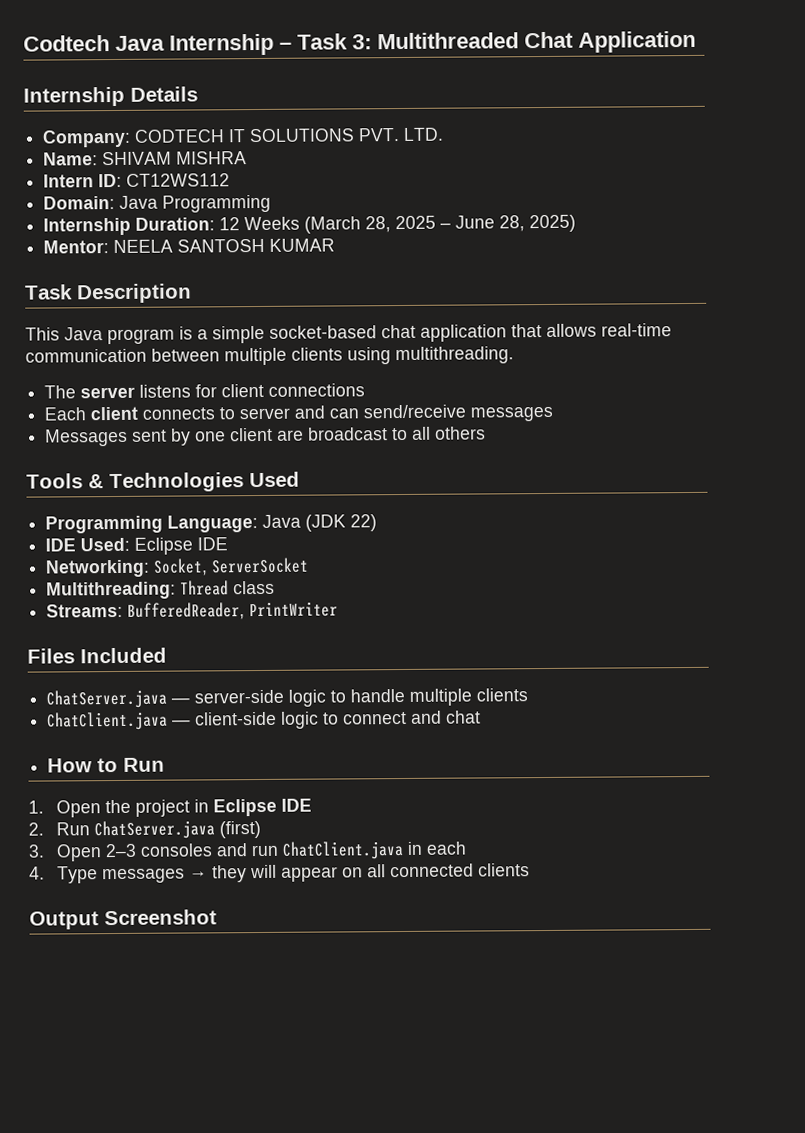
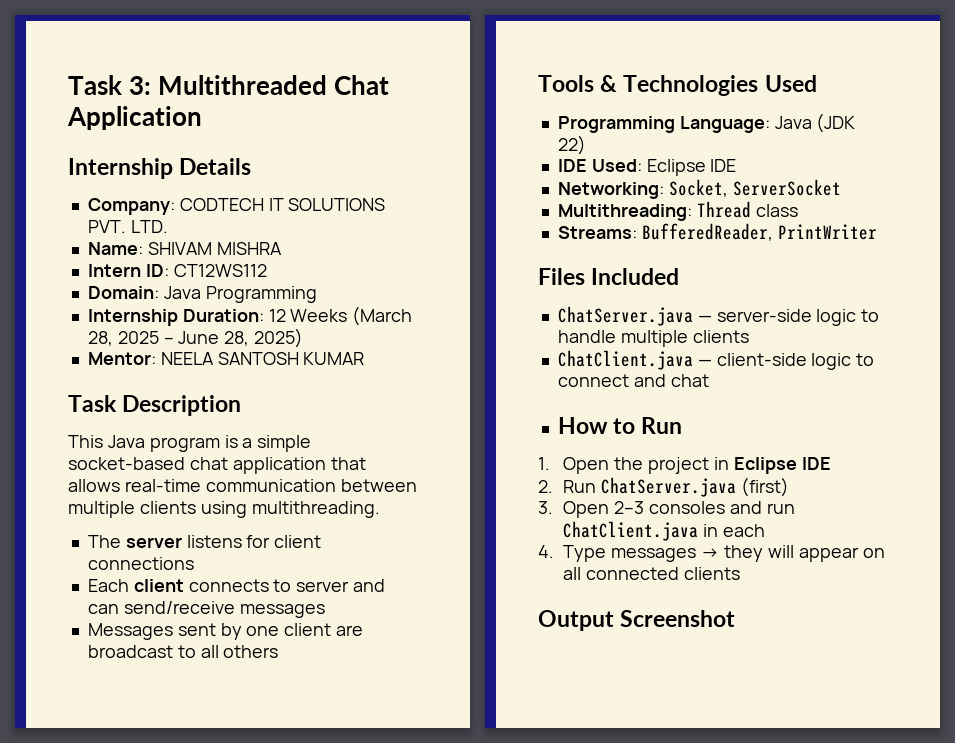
[23,33,292,56] Codtech Java Internship – -> (68, 85) none

